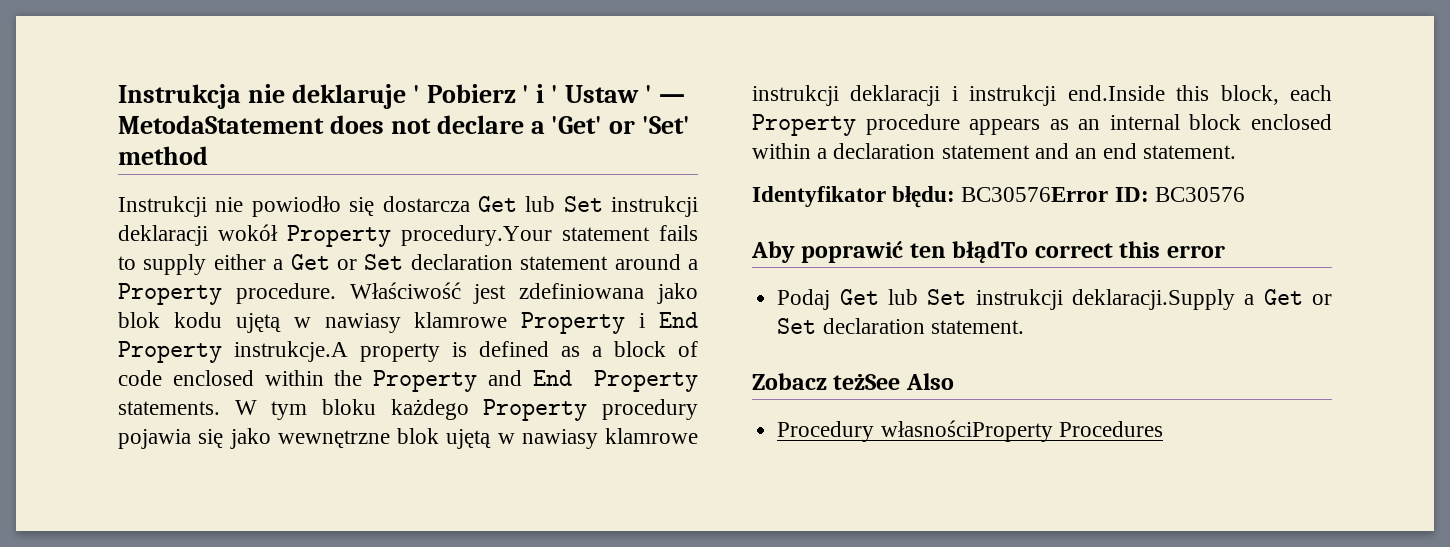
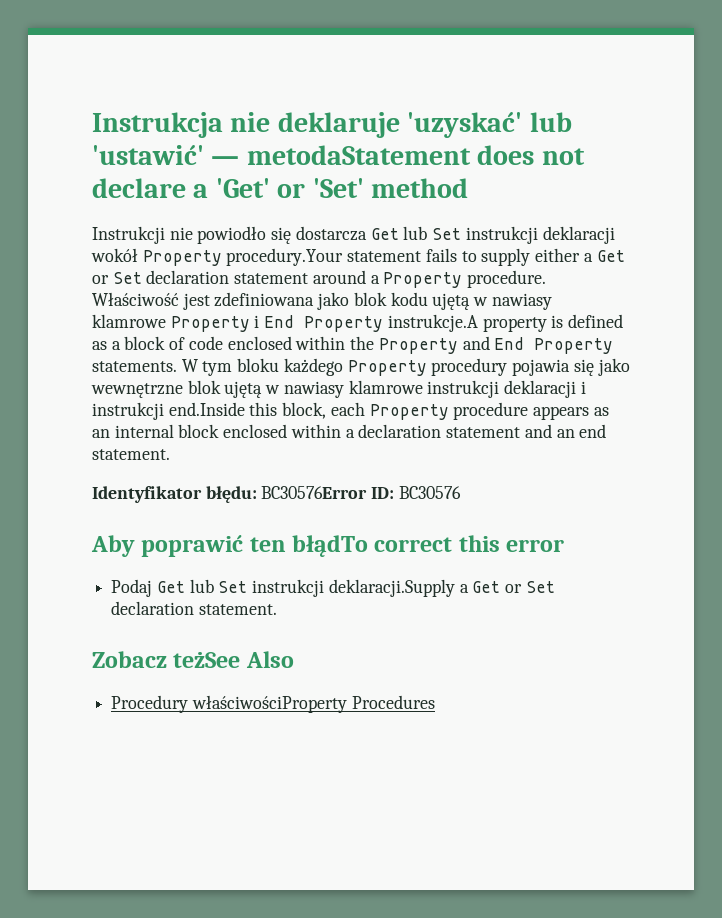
[412,84,685,103] [118,115,324,134] ' Pobierz ' i ' Ustaw ' — MetodaStatement -> [407,112,572,138] [92,145,471,165] 'uzyskać' lub 'ustawić' — metodaStatement
[880,420,1053,442] własnościProperty -> [191,695,347,713] właściwościProperty

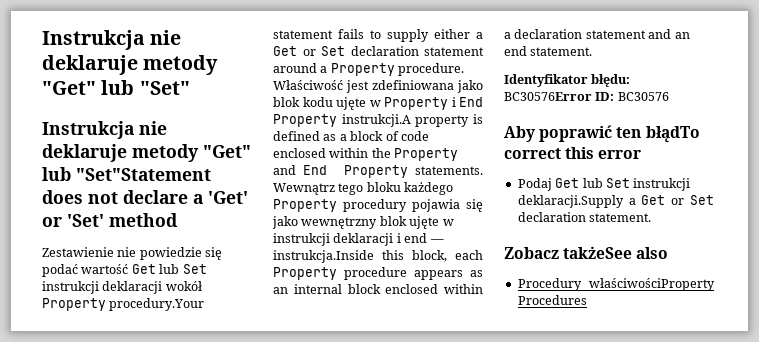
[92,112,572,138] [92,145,471,165] Instrukcja nie deklaruje 'uzyskać' lub 'ustawić' — metodaStatement -> [42,30,182,50] [42,55,219,75] [42,80,190,95] [42,121,167,139] [42,144,251,162] [42,167,211,181] Instrukcja nie deklaruje metody "Get" lub "Set" // Instrukcja nie deklaruje metody "Get" lub "Set"Statement
[92,226,367,244] Instrukcji nie powiodło się dostarcza -> [42,247,223,260] [42,264,129,277] Zestawienie nie powiedzie się podać wartość
[432,293,552,310] [92,314,166,328] ujętą w nawiasy klamrowe -> [336,97,381,110] ujęte w
[387,314,478,332] instrukcje.A -> [341,114,411,127] instrukcji.A
[181,359,233,376] W tym -> [273,183,364,195] Wewnątrz tego
[91,380,586,398] [92,402,245,420] wewnętrzne blok ujętą w nawiasy klamrowe instrukcji deklaracji i instrukcji end.Inside -> [301,216,454,229] [273,233,444,246] [273,250,374,263] wewnętrzny blok ujęte w instrukcji deklaracji i end — instrukcja.Inside
[173,651,294,668] teżSee Also -> [563,246,669,259] takżeSee also

